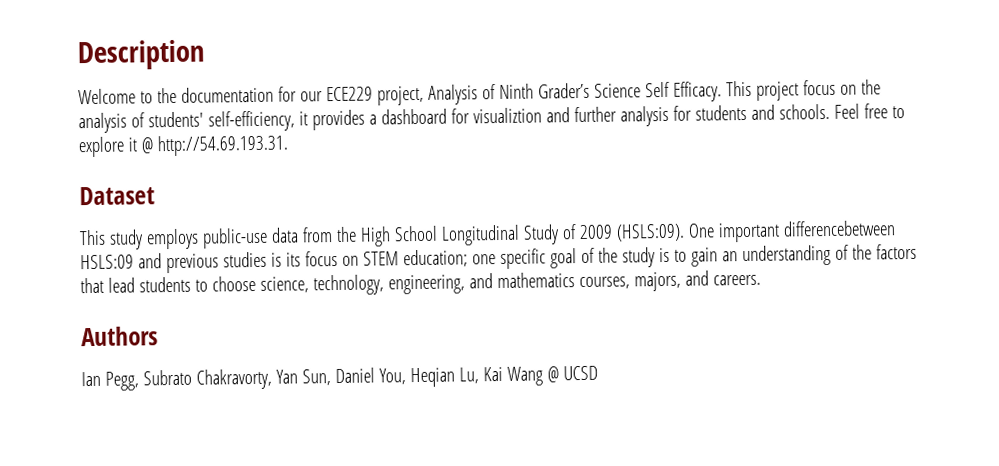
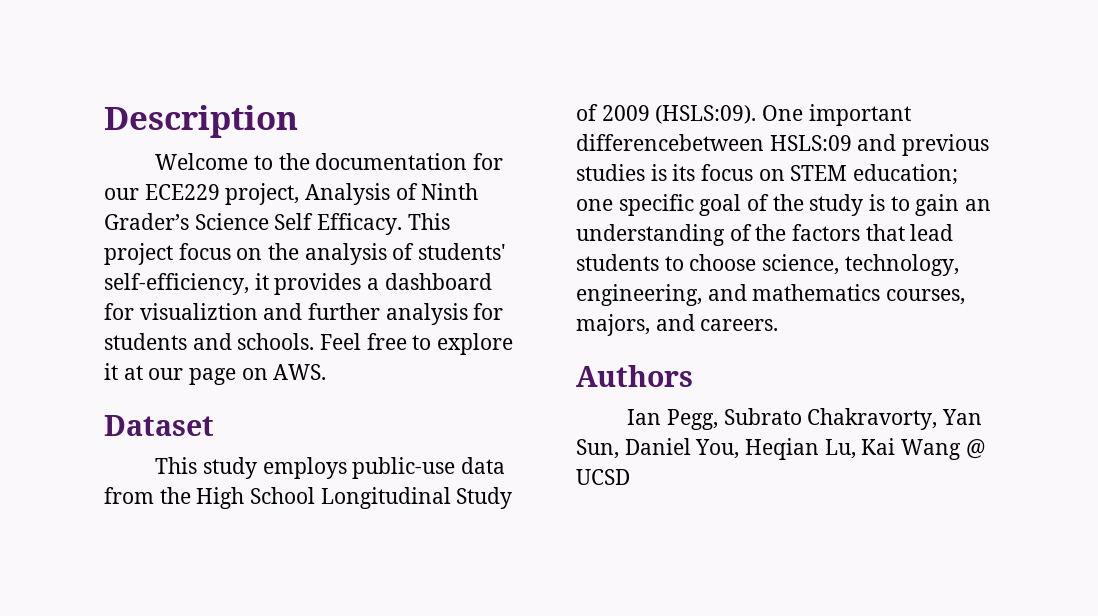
[140,134,289,157] @ http://54.69.193.31. -> [123,364,327,385] at our page on AWS.

